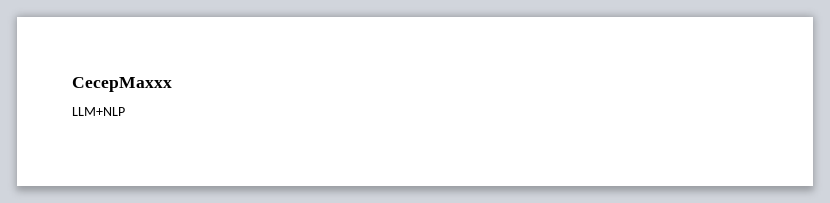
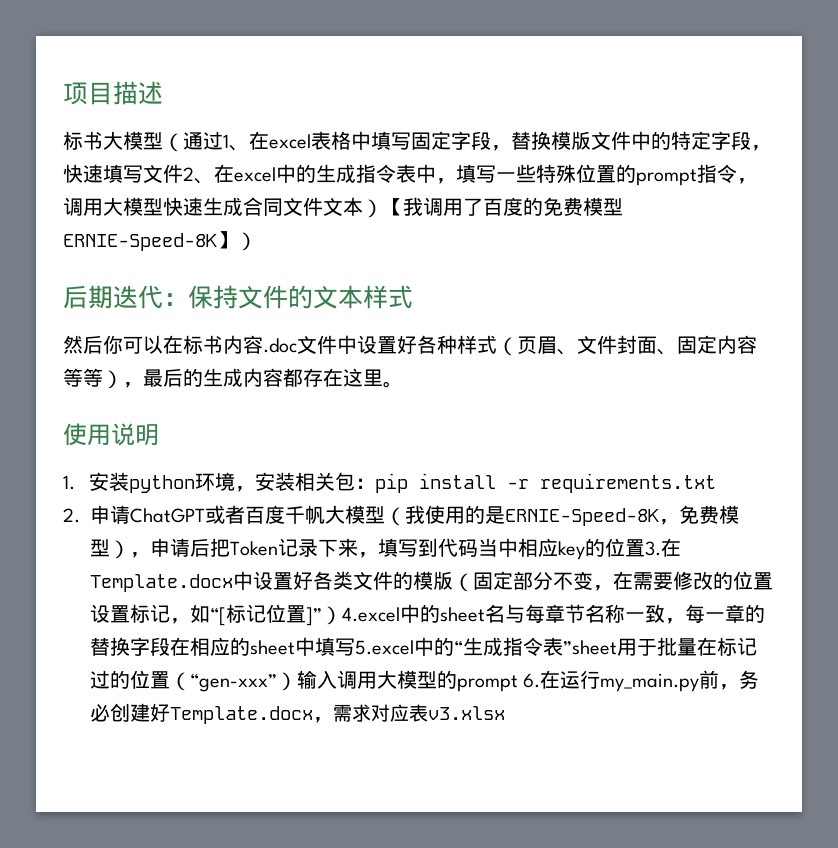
[72,77,172,92] [72,107,125,116] CecepMaxxx // LLM+NLP -> [63,81,163,105] [63,131,771,152] [63,164,757,186] [63,197,623,218] [63,231,257,251] [63,285,413,309] [63,335,757,356] [63,368,403,389] [63,423,159,446] [63,472,717,493] [63,505,739,526] [90,538,681,560] [90,571,773,592] [90,604,765,626] [90,637,757,656] [90,670,760,692] [90,703,505,724] 项目描述 // 标书大模型（通过1、在excel表格中填写固定字段，替换模版文件中的特定字段，快速填写文件2、在excel中的生成指令表中，填写一些特殊位置的prompt指令，调用大模型快速生成合同文件文本）【我调用了百度的免费模型ERNIE-Speed-8K】） // 后期迭代：保持文件的文本样式 // 然后你可以在标书内容.doc文件中设置好各种样式（页眉、文件封面、固定内容等等），最后的生成内容都存在这里。 // 使用说明 // 1.安装python环境，安装相关包：pip install -r requirements.txt // 2.申请ChatGPT或者百度千帆大模型（我使用的是ERNIE-Speed-8K，免费模型），申请后把Token记录下来，填写到代码当中相应key的位置3.在Template.docx中设置好各类文件的模版（固定部分不变，在需要修改的位置设置标记，如“[标记位置]”）4.excel中的sheet名与每章节名称一致，每一章的替换字段在相应的sheet中填写5.excel中的“生成指令表”sheet用于批量在标记过的位置（“gen-xxx”）输入调用大模型的prompt 6.在运行my_main.py前，务必创建好Template.docx，需求对应表v3.xlsx

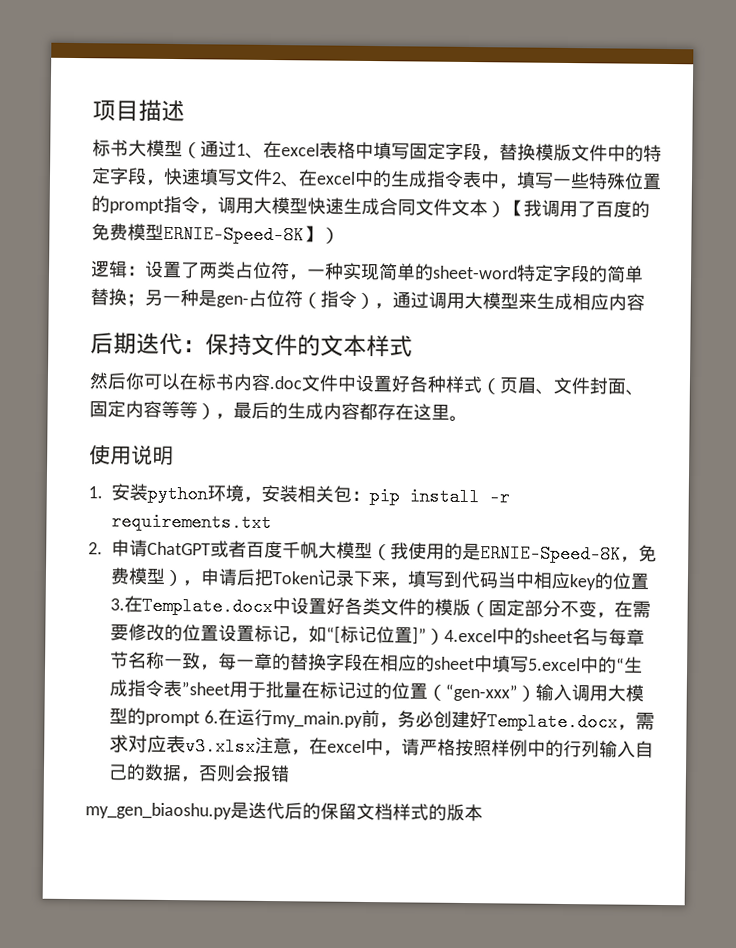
(257, 241) none -> [90,260,644,283] [90,288,645,311] // 逻辑：设置了两类占位符，一种实现简单的sheet-word特定字段的简单替换；另一种是gen-占位符（指令），通过调用大模型来生成相应内容
(505, 713) none -> [254,736,654,758] [107,763,290,783] [85,801,483,822] 注意，在excel中，请严格按照样例中的行列输入自己的数据，否则会报错 // my_gen_biaoshu.py是迭代后的保留文档样式的版本

